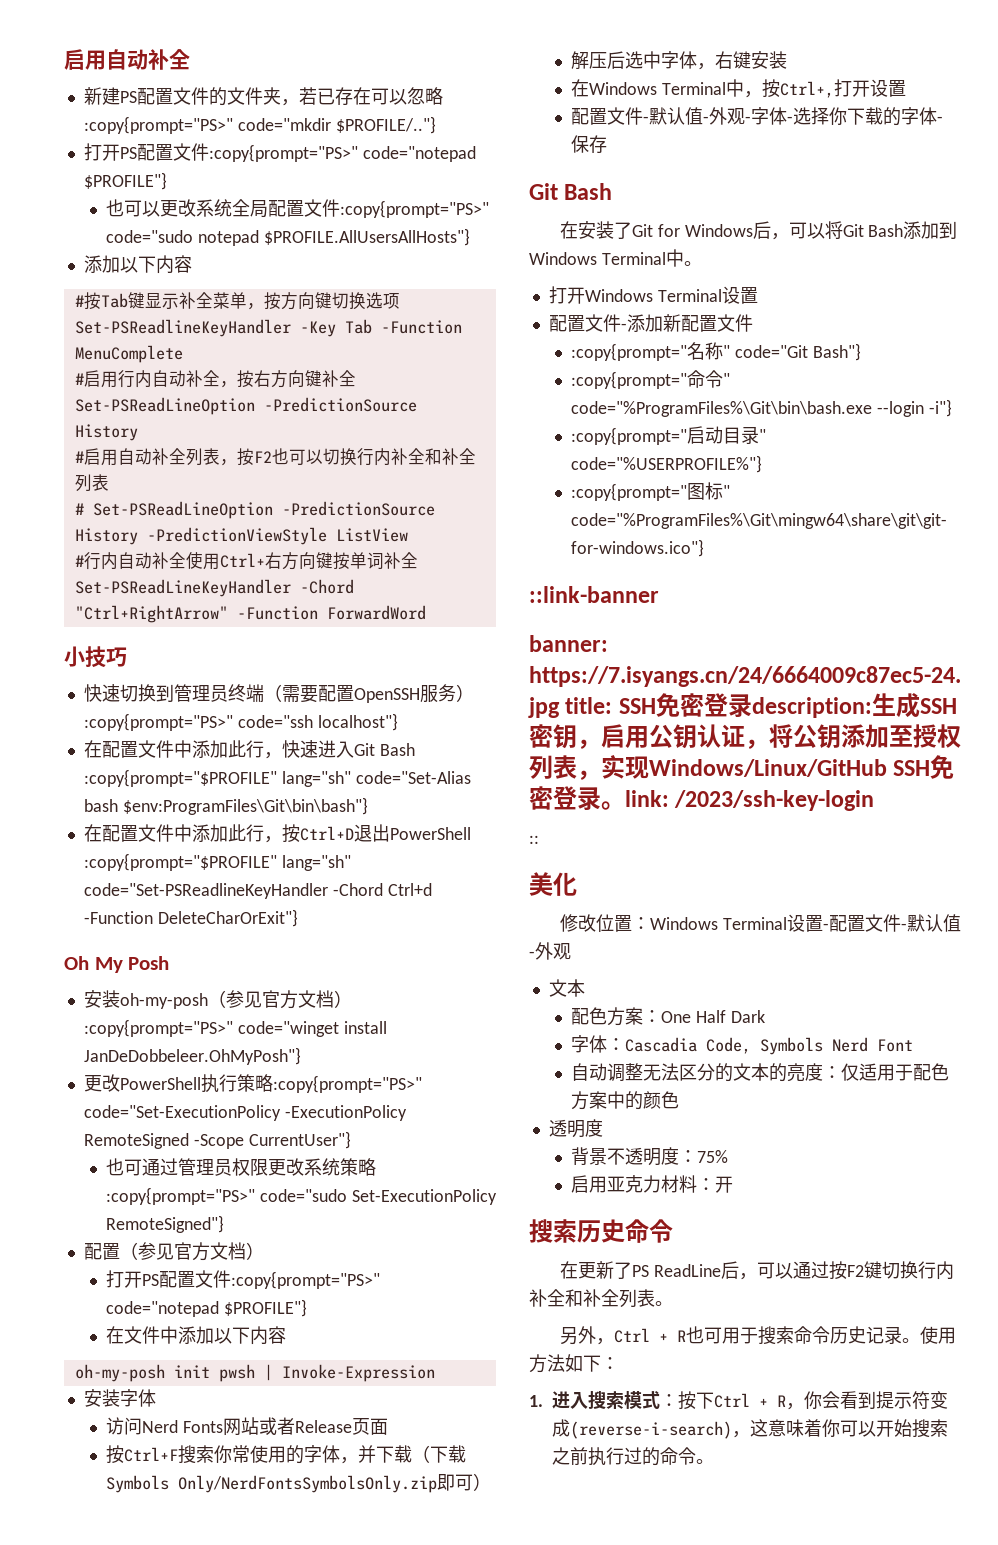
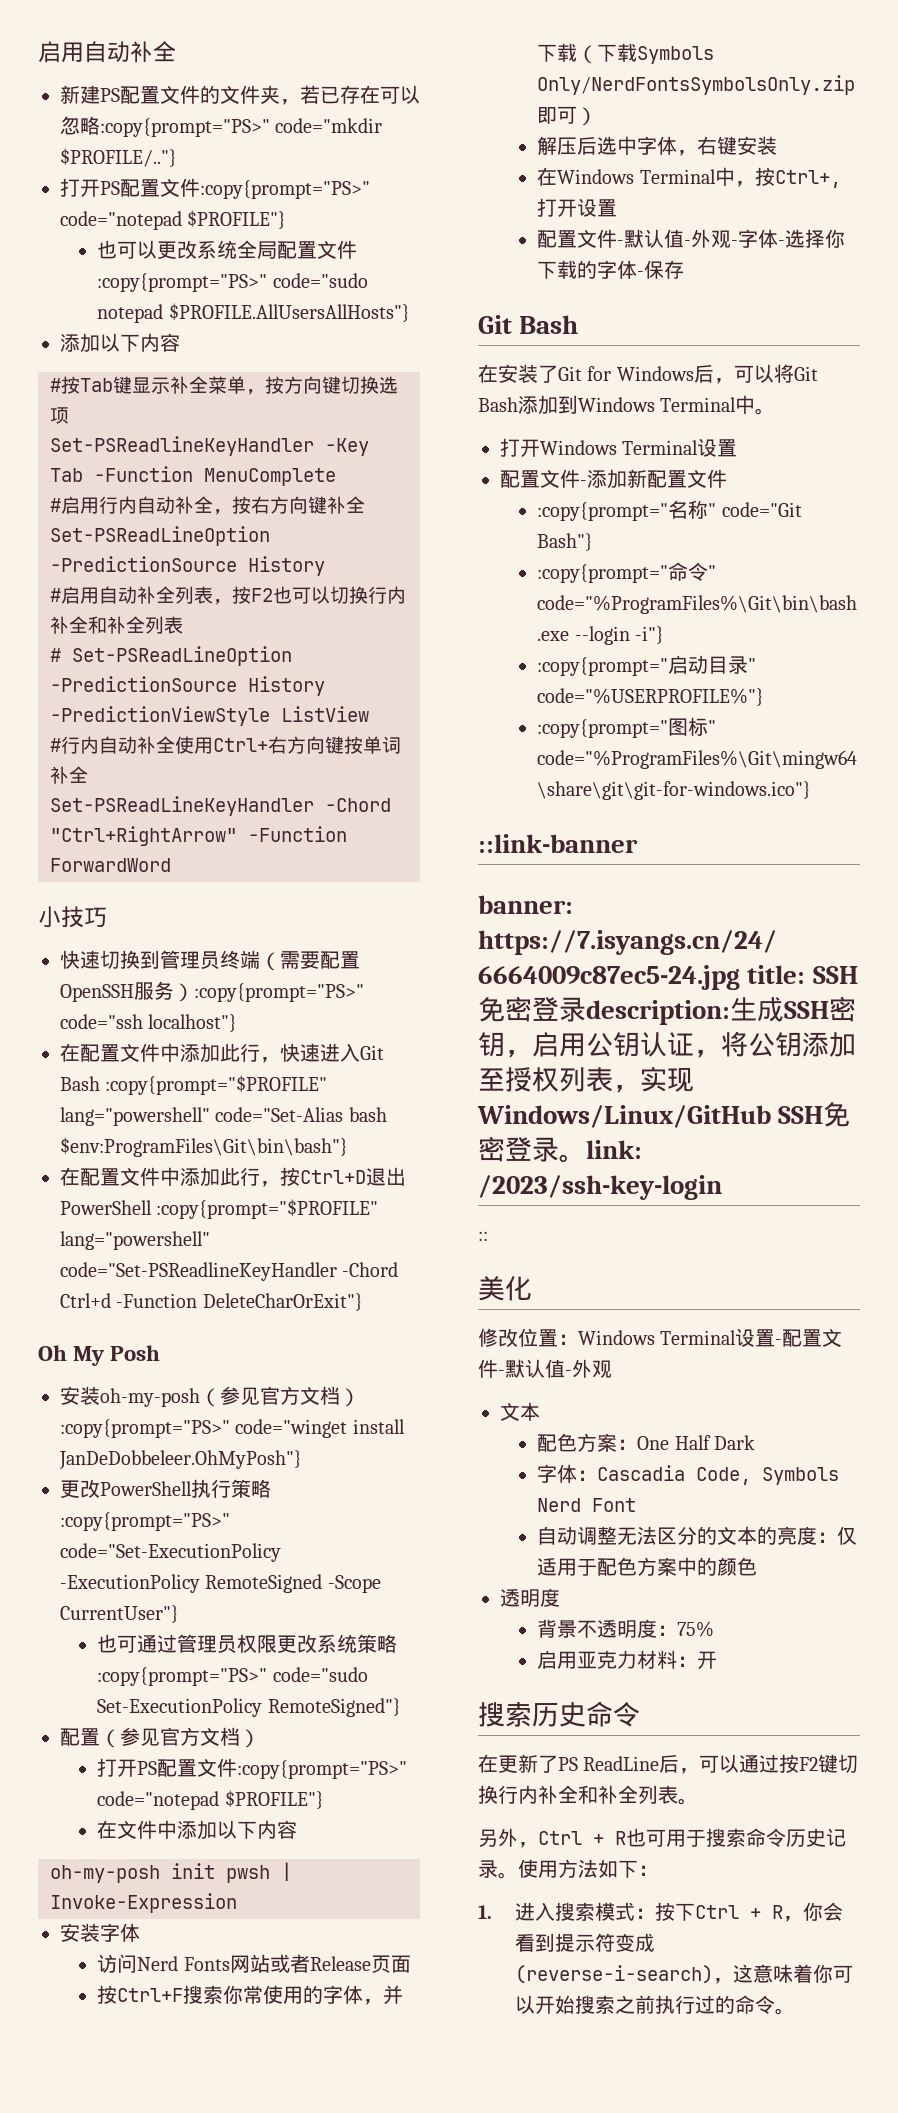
[281,771,351,787] lang="sh" -> [60,1107,210,1126] lang="powershell"
[281,855,351,871] lang="sh" -> [60,1231,210,1250] lang="powershell"

